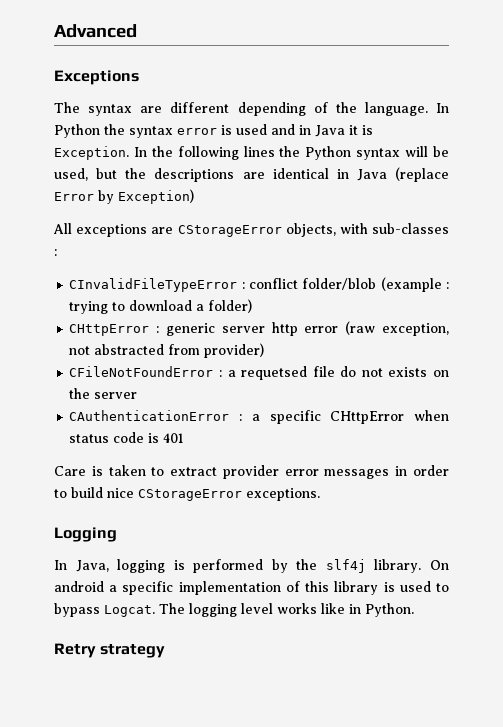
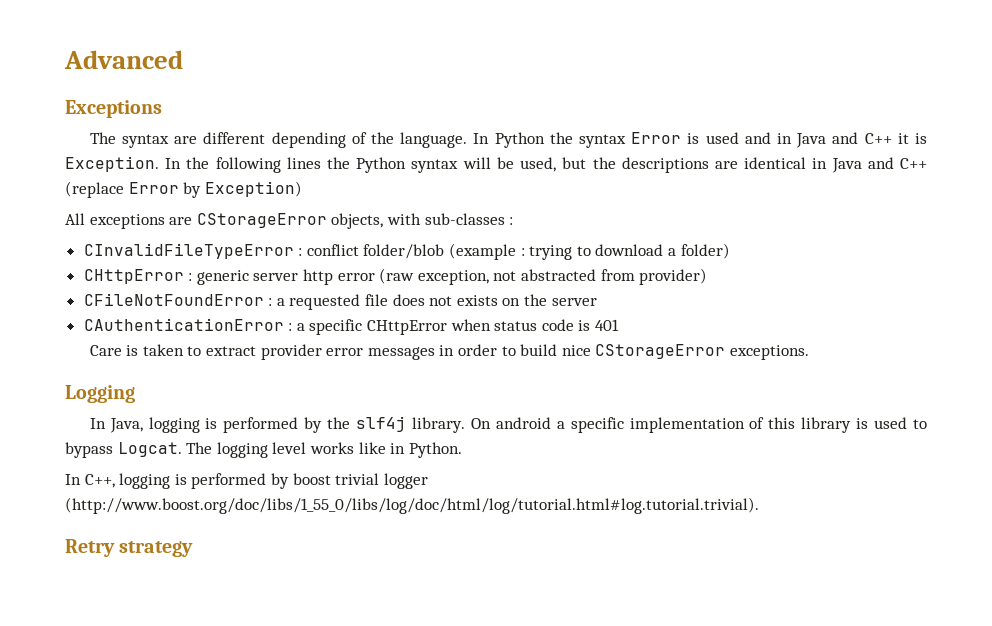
[177,128,217,135] error -> [631,132,682,144] Error
(345, 131) none -> [832,132,892,144] and C++
(387, 175) none -> [867,157,927,169] and C++
[241,366,357,380] requetsed file do -> [289,294,425,310] requested file does
(414, 610) none -> [65,473,428,489] [65,497,759,514] // In C++, logging is performed by boost trivial logger (http://www.boost.org/doc/libs/1_55_0/libs/log/doc/html/log/tutorial.html#log.tutorial.trivial).

